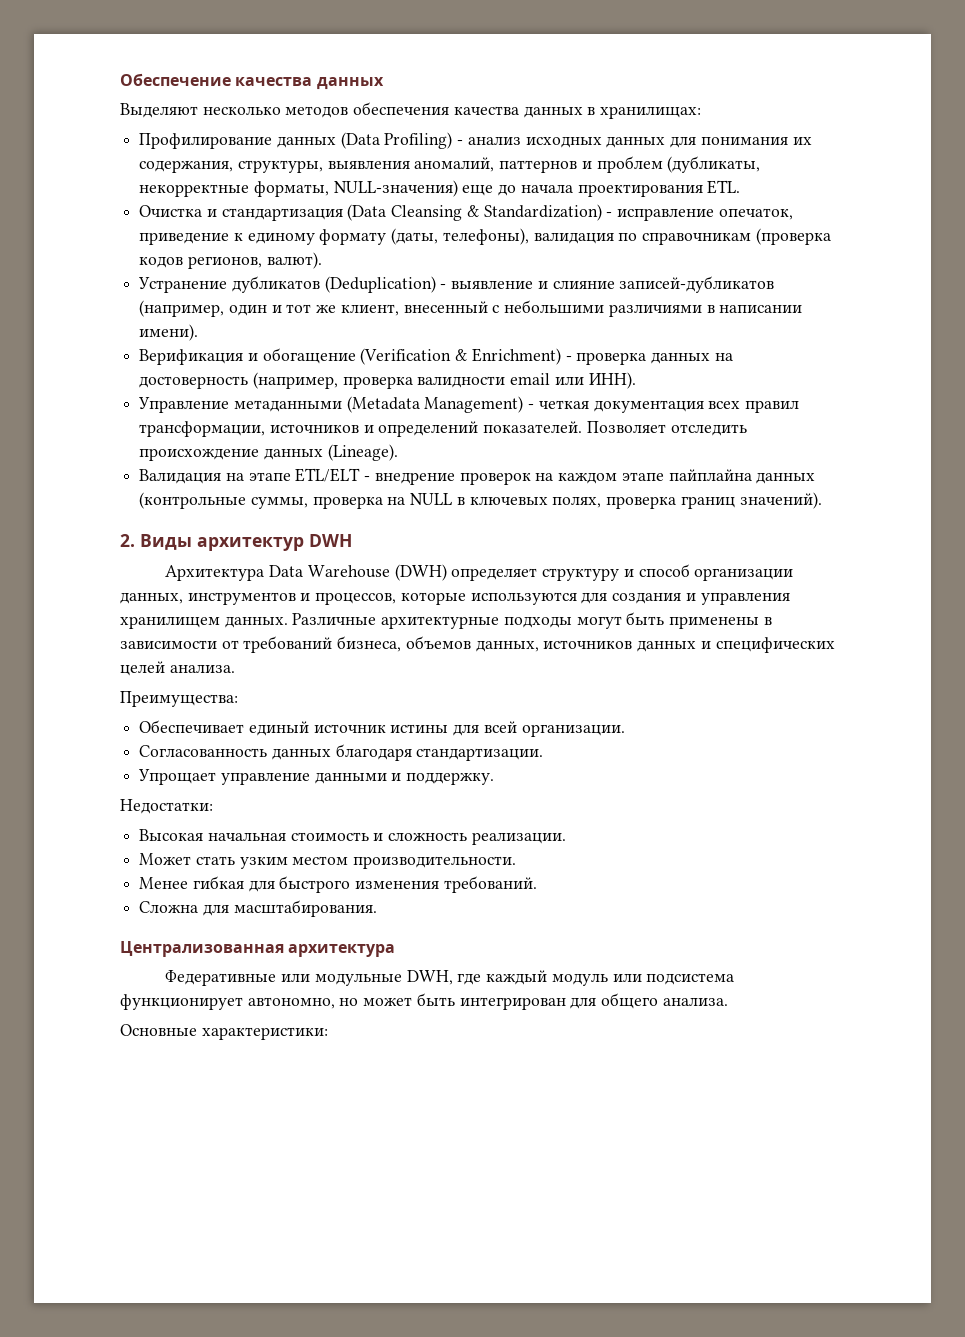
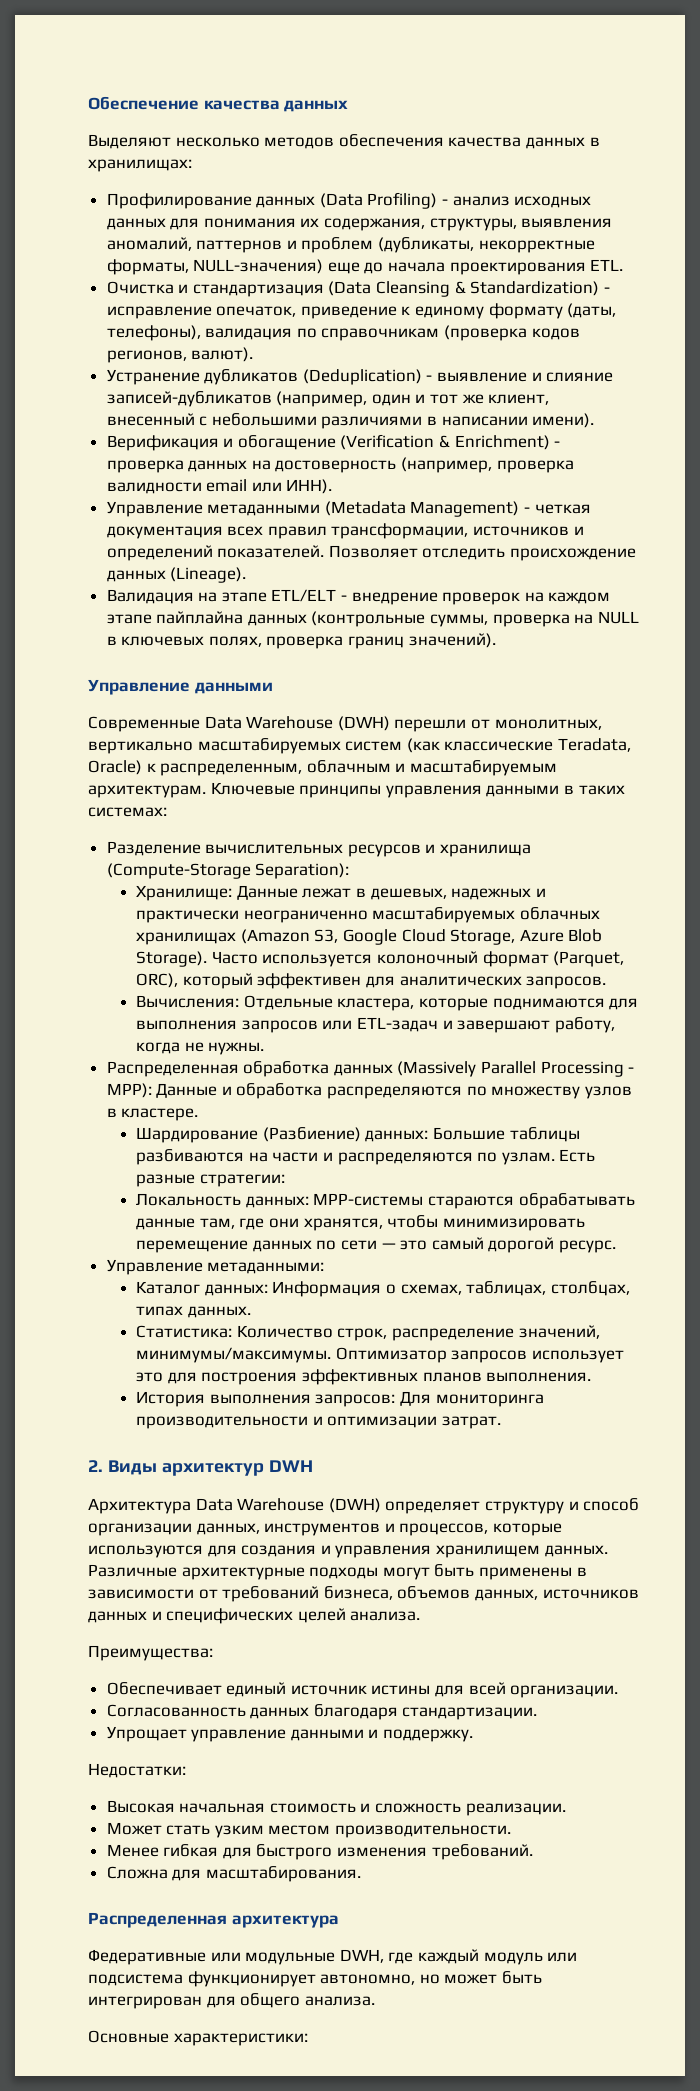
(822, 500) none -> [88,679,273,695] [88,716,602,732] [88,738,631,754] [88,760,557,776] [88,782,625,798] [88,807,167,817] [106,841,532,857] [106,863,350,879] [136,885,546,901] [136,907,601,923] [136,929,603,945] [136,951,625,967] [136,973,607,989] [136,995,639,1011] [136,1017,615,1033] [136,1042,265,1055] [106,1061,635,1077] [106,1083,632,1099] [106,1108,199,1121] [136,1127,580,1143] [136,1149,596,1165] [136,1174,285,1187] [136,1193,635,1209] [136,1215,585,1231] [136,1237,617,1253] [106,1259,325,1275] [136,1281,630,1297] [136,1306,251,1318] [136,1325,600,1341] [136,1347,625,1363] [136,1369,592,1385] [136,1391,544,1407] [136,1416,502,1429] // Управление данными // Современные Data Warehouse (DWH) перешли от монолитных, вертикально масштабируемых систем (как классические Teradata, Oracle) к распределенным, облачным и масштабируемым архитектурам. Ключевые принципы управления данными в таких системах: // Разделение вычислительных ресурсов и хранилища (Compute-Storage Separation): // Хранилище: Данные лежат в дешевых, надежных и практически неограниченно масштабируемых облачных хранилищах (Amazon S3, Google Cloud Storage, Azure Blob Storage). Часто используется колоночный формат (Parquet, ORC), который эффективен для аналитических запросов. // Вычисления: Отдельные кластера, которые поднимаются для выполнения запросов или ETL-задач и завершают работу, когда не нужны. // Распределенная обработка данных (Massively Parallel Processing - MPP): Данные и обработка распределяются по множеству узлов в кластере. // Шардирование (Разбиение) данных: Большие таблицы разбиваются на части и распределяются по узлам. Есть разные стратегии: // Локальность данных: MPP-системы стараются обрабатывать данные там, где они хранятся, чтобы минимизировать перемещение данных по сети — это самый дорогой ресурс. // Управление метаданными: // Каталог данных: Информация о схемах, таблицах, столбцах, типах данных. // Статистика: Количество строк, распределение значений, минимумы/максимумы. Оптимизатор запросов использует это для построения эффективных планов выполнения. // История выполнения запросов: Для мониторинга производительности и оптимизации затрат.
[120,941,284,957] Централизованная -> [88,1912,227,1928] Распределенная

